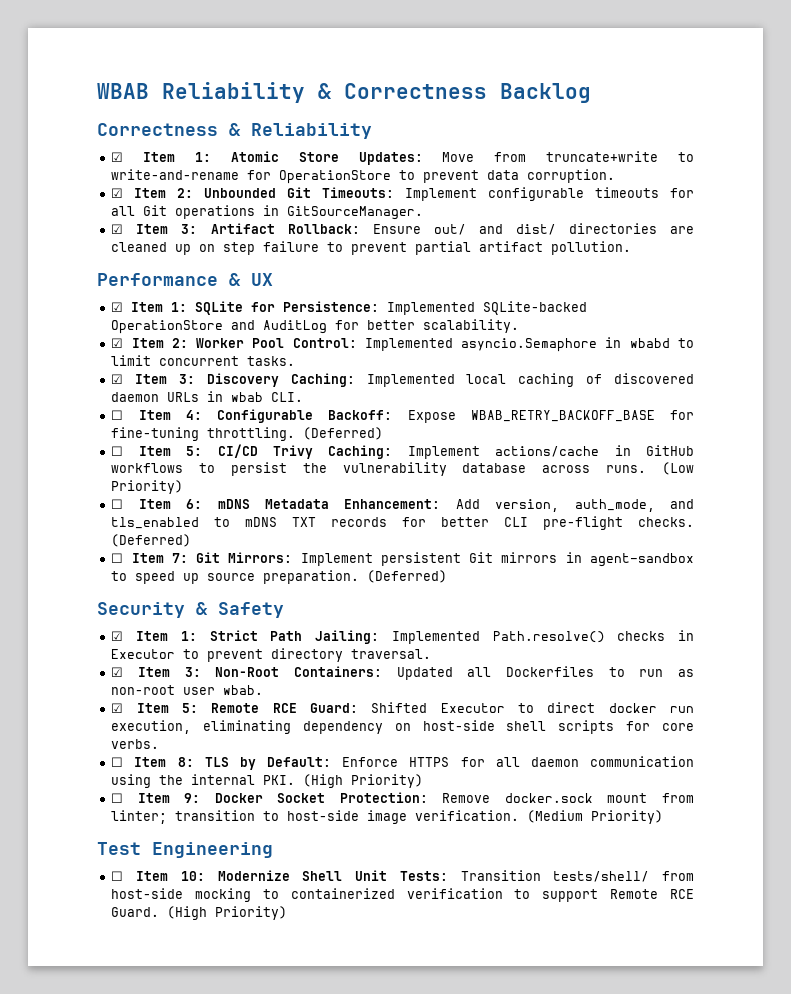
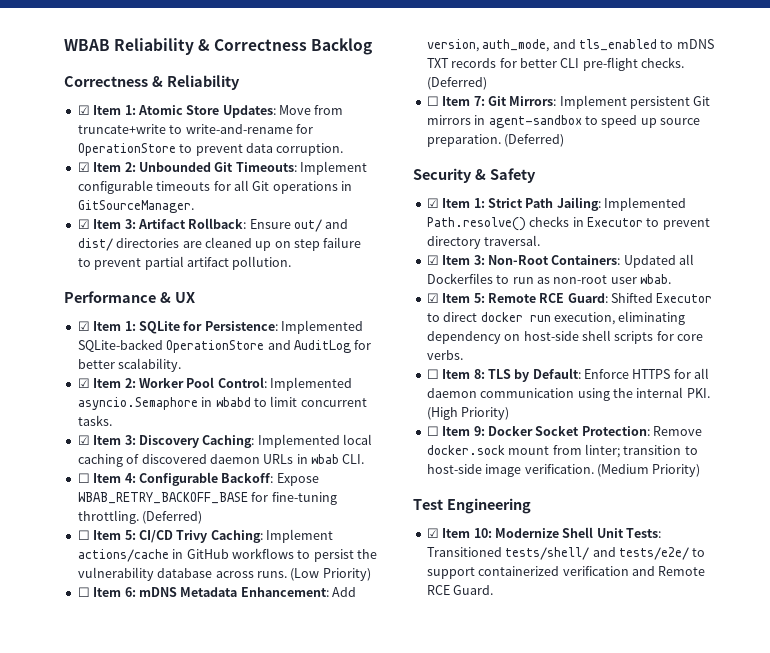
[111,871,124,881] ☐ -> [426,528,439,538] ☑
[460,870,695,882] [111,888,599,902] Transition tests/shell/ from host-side mocking to containerized verification to support -> [426,547,706,560] [426,566,655,579] Transitioned tests/shell/ and tests/e2e/ to support containerized verification and
[167,906,288,920] (High Priority) -> (494, 590) none

